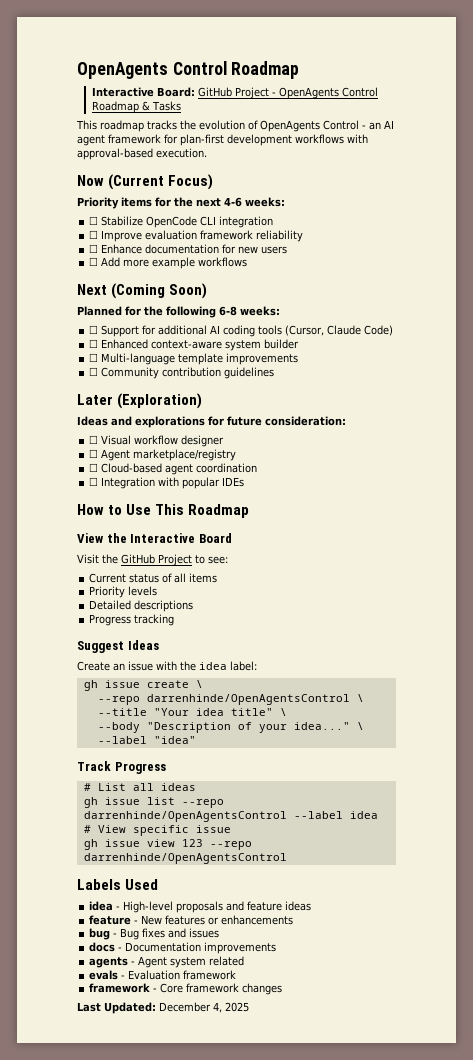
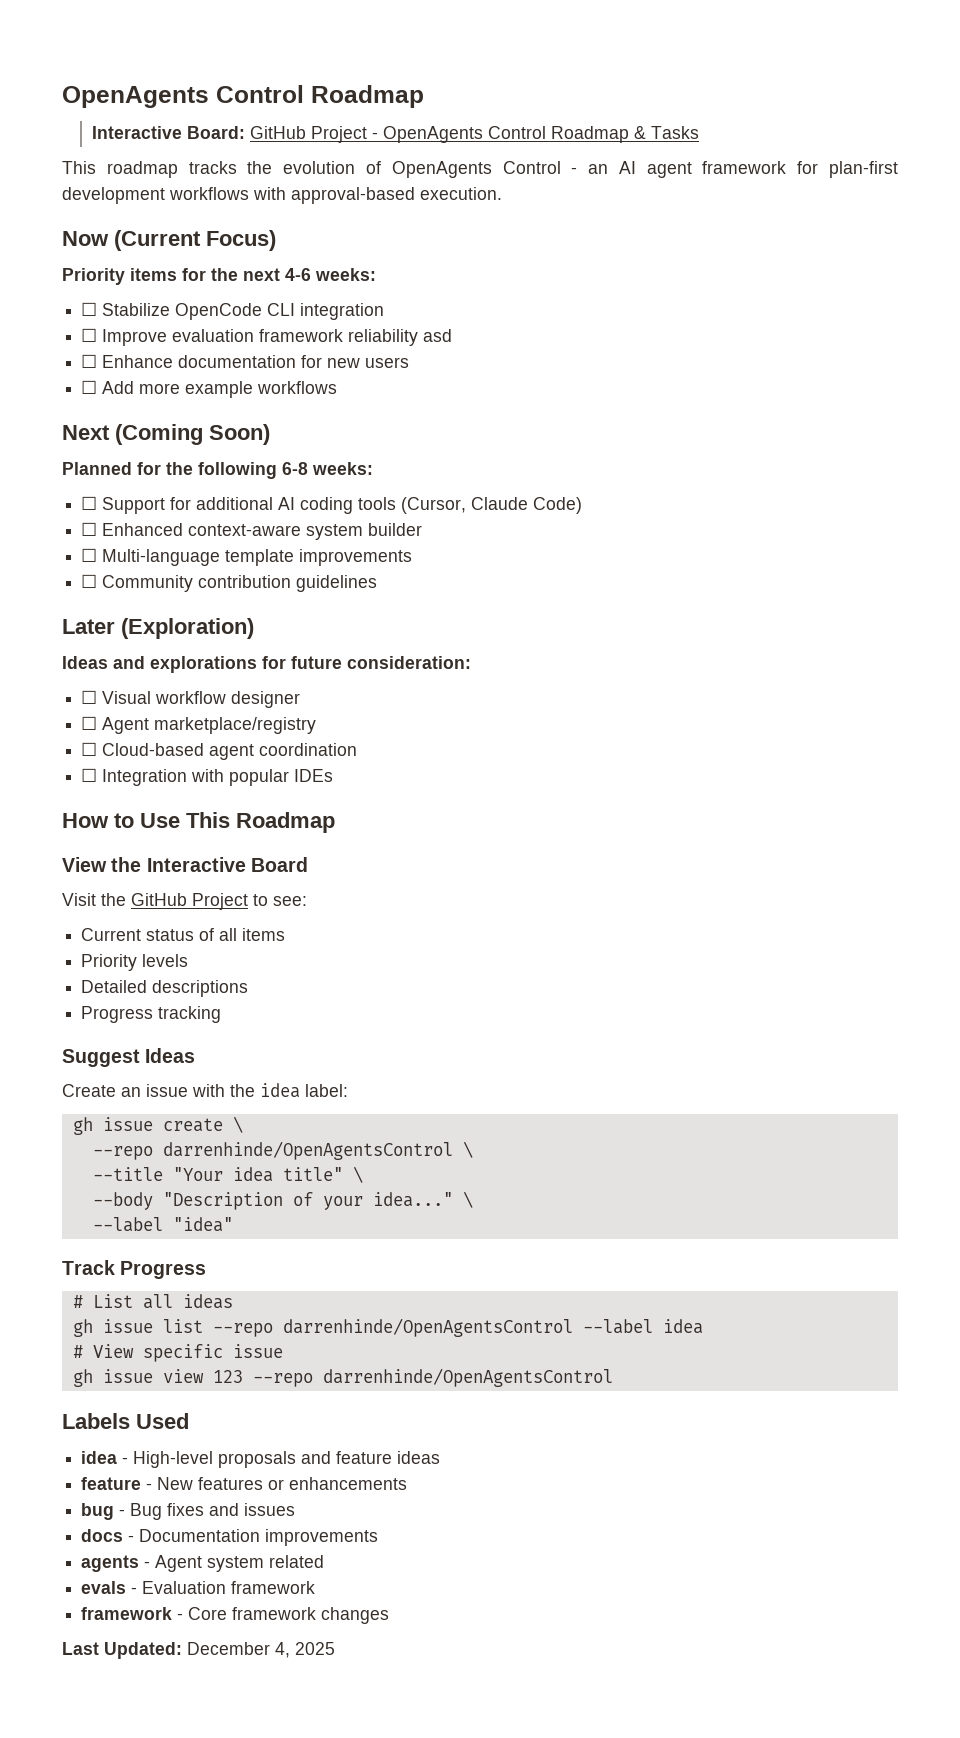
(304, 236) none -> [423,329,453,342] asd

